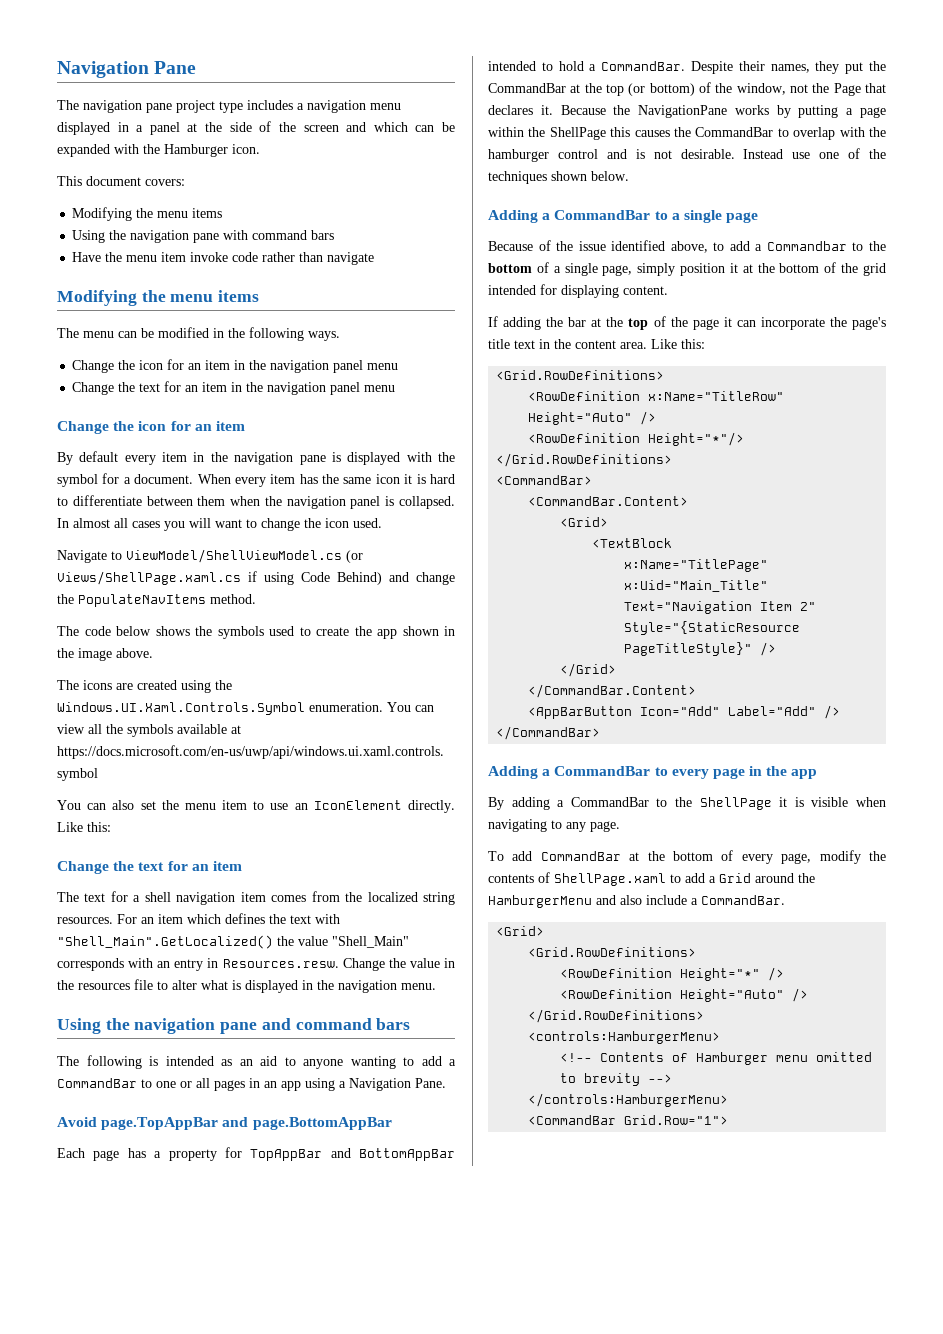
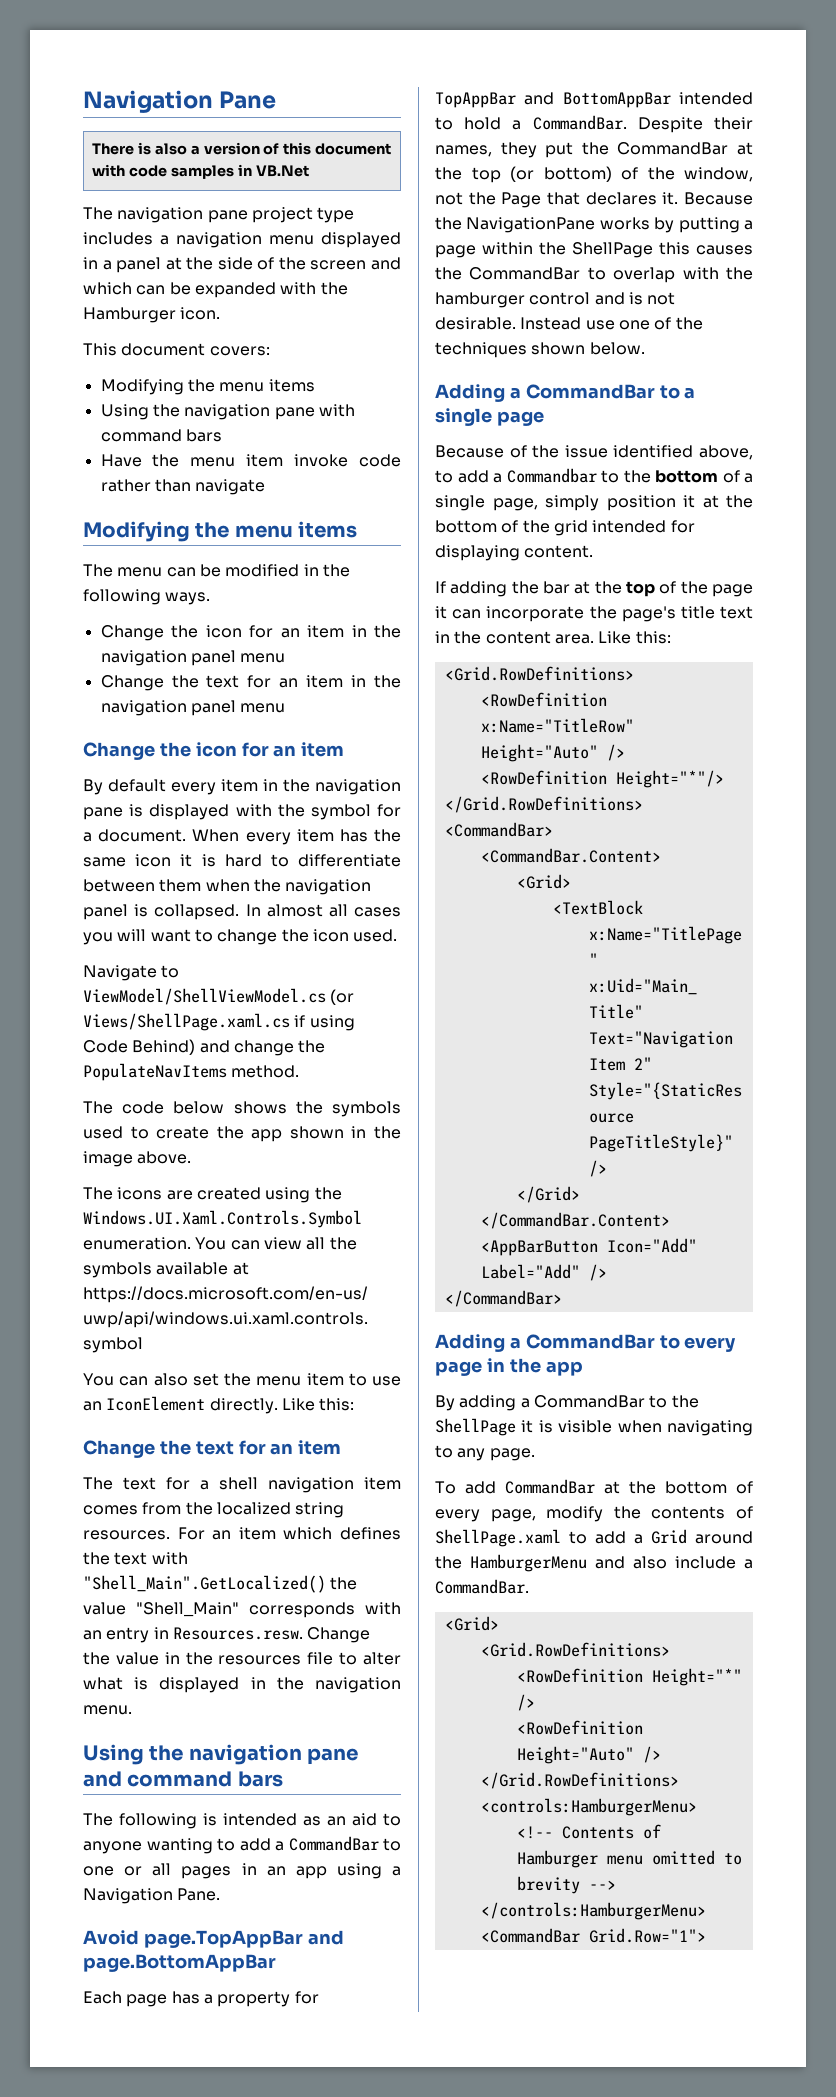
(197, 67) none -> [91,142,392,155] [91,164,309,179] // There is also a version of this document with code samples in VB.Net

